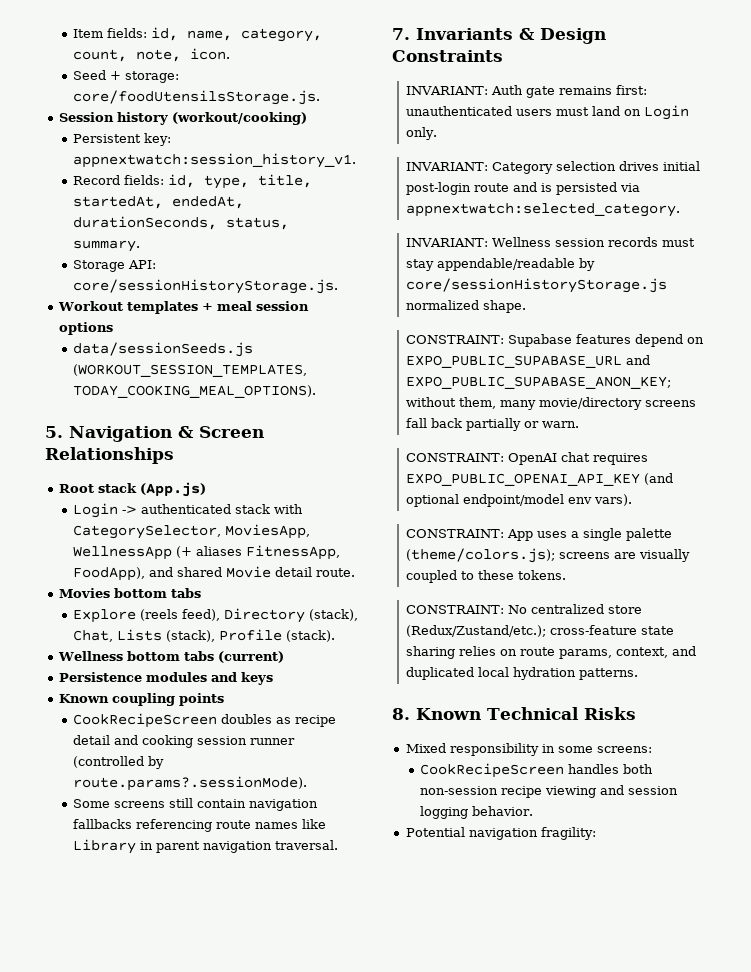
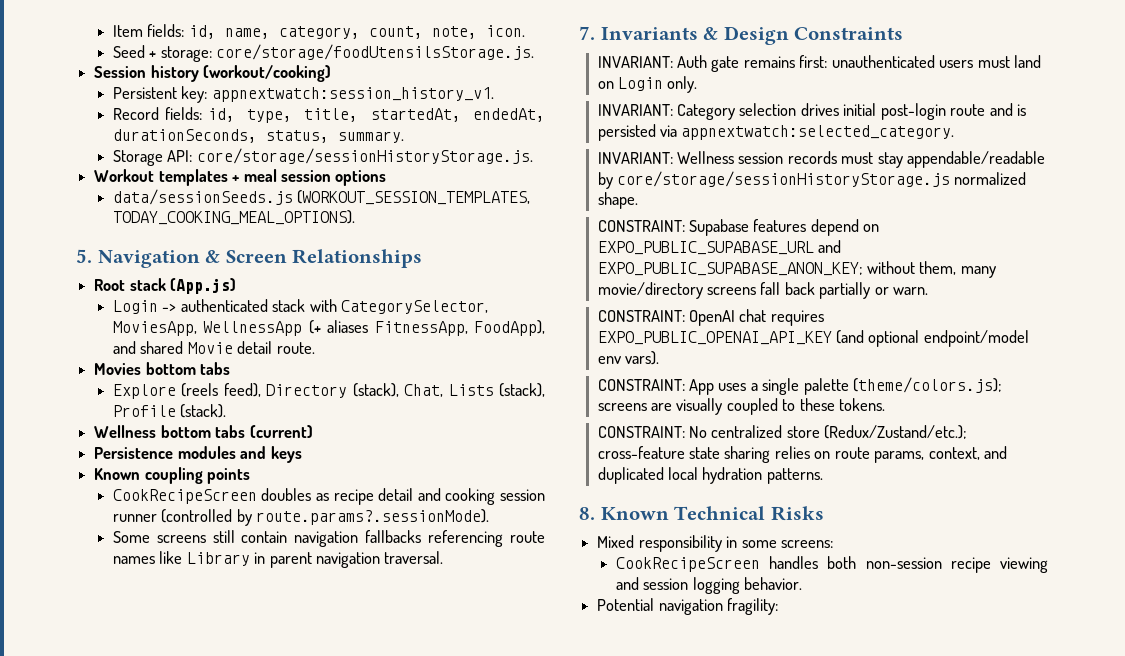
[72,90,320,105] core/foodUtensilsStorage.js. -> [216,44,535,60] core/storage/foodUtensilsStorage.js.
[72,279,338,294] core/sessionHistoryStorage.js. -> [196,148,533,164] core/storage/sessionHistoryStorage.js.
[406,278,668,293] core/sessionHistoryStorage.js -> [617,171,951,187] core/storage/sessionHistoryStorage.js

